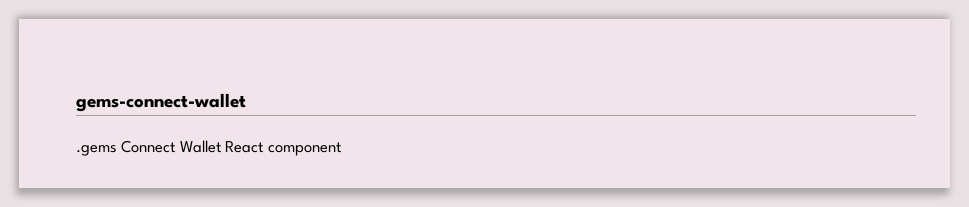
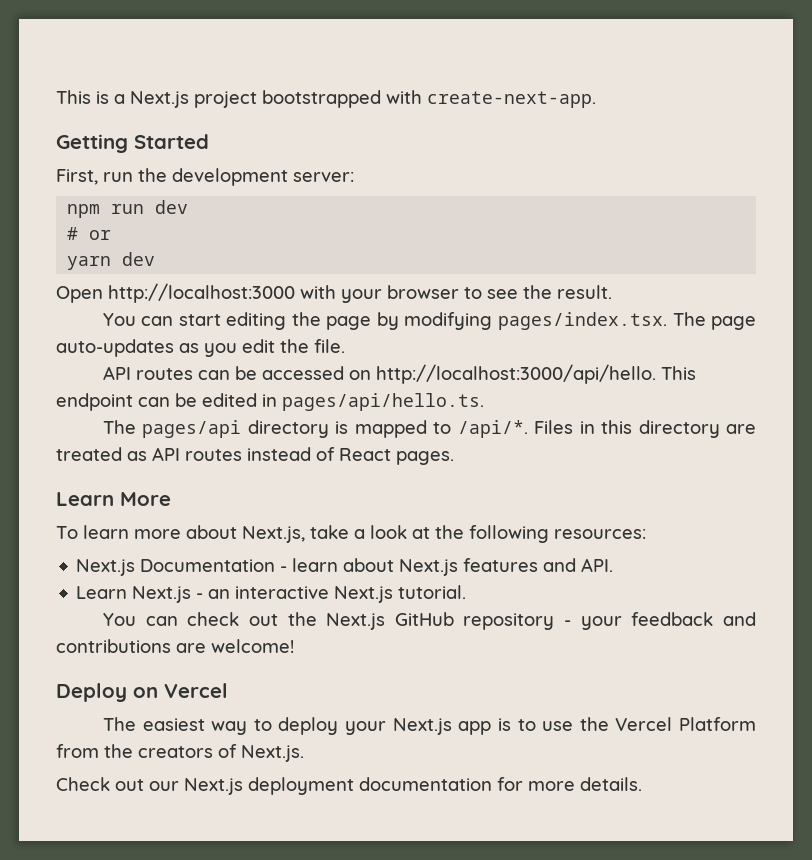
[76,93,246,112] [76,140,341,156] gems-connect-wallet // .gems Connect Wallet React component -> [56,90,596,108] [56,134,209,153] [56,168,354,186] [67,200,189,218] [67,227,112,240] [67,252,156,270] [56,283,612,303] [102,312,756,330] [56,339,345,357] [102,364,696,384] [56,393,484,411] [102,420,756,438] [56,447,454,465] [56,492,171,506] [56,525,646,543] [76,558,614,576] [76,585,467,603] [102,612,756,630] [56,639,294,653] [56,683,228,702] [102,717,756,735] [56,744,304,762] [56,777,642,795] This is a Next.js project bootstrapped with create-next-app. // Getting Started // First, run the development server: // npm run dev // # or // yarn dev // Open http://localhost:3000 with your browser to see the result. // You can start editing the page by modifying pages/index.tsx. The page auto-updates as you edit the file. // API routes can be accessed on http://localhost:3000/api/hello. This endpoint can be edited in pages/api/hello.ts. // The pages/api directory is mapped to /api/*. Files in this directory are treated as API routes instead of React pages. // Learn More // To learn more about Next.js, take a look at the following resources: // Next.js Documentation - learn about Next.js features and API. // Learn Next.js - an interactive Next.js tutorial. // You can check out the Next.js GitHub repository - your feedback and contributions are welcome! // Deploy on Vercel // The easiest way to deploy your Next.js app is to use the Vercel Platform from the creators of Next.js. // Check out our Next.js deployment documentation for more details.

